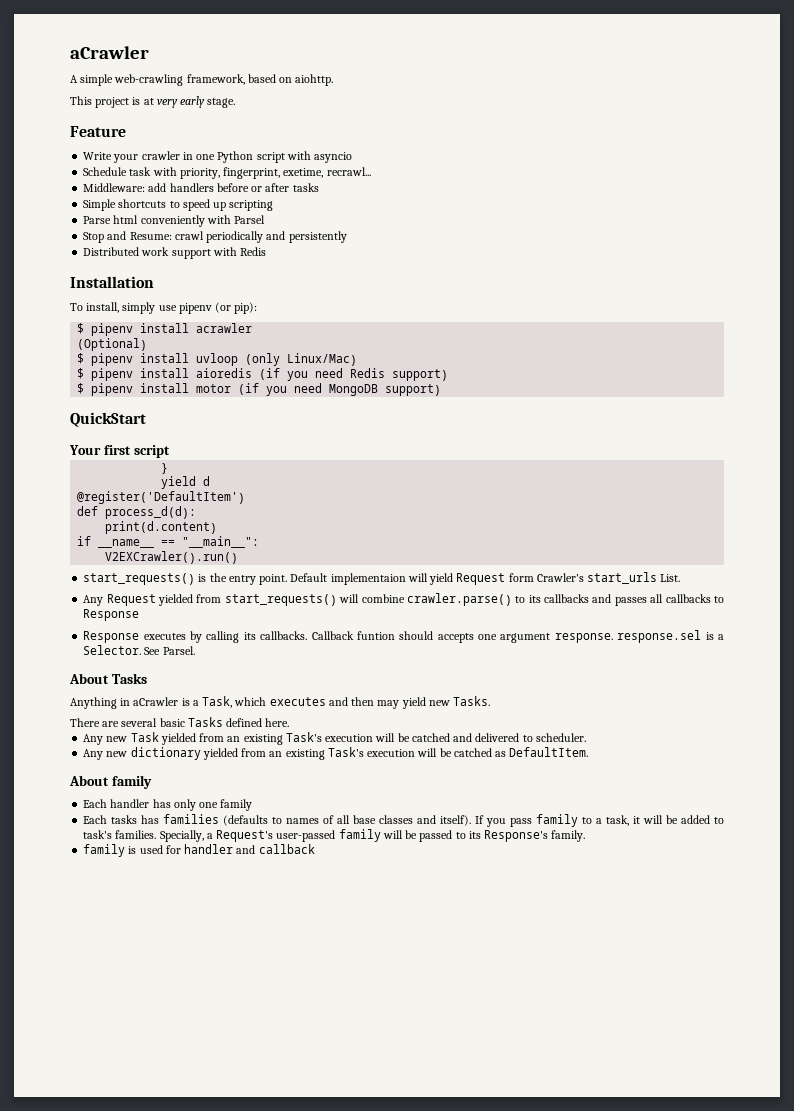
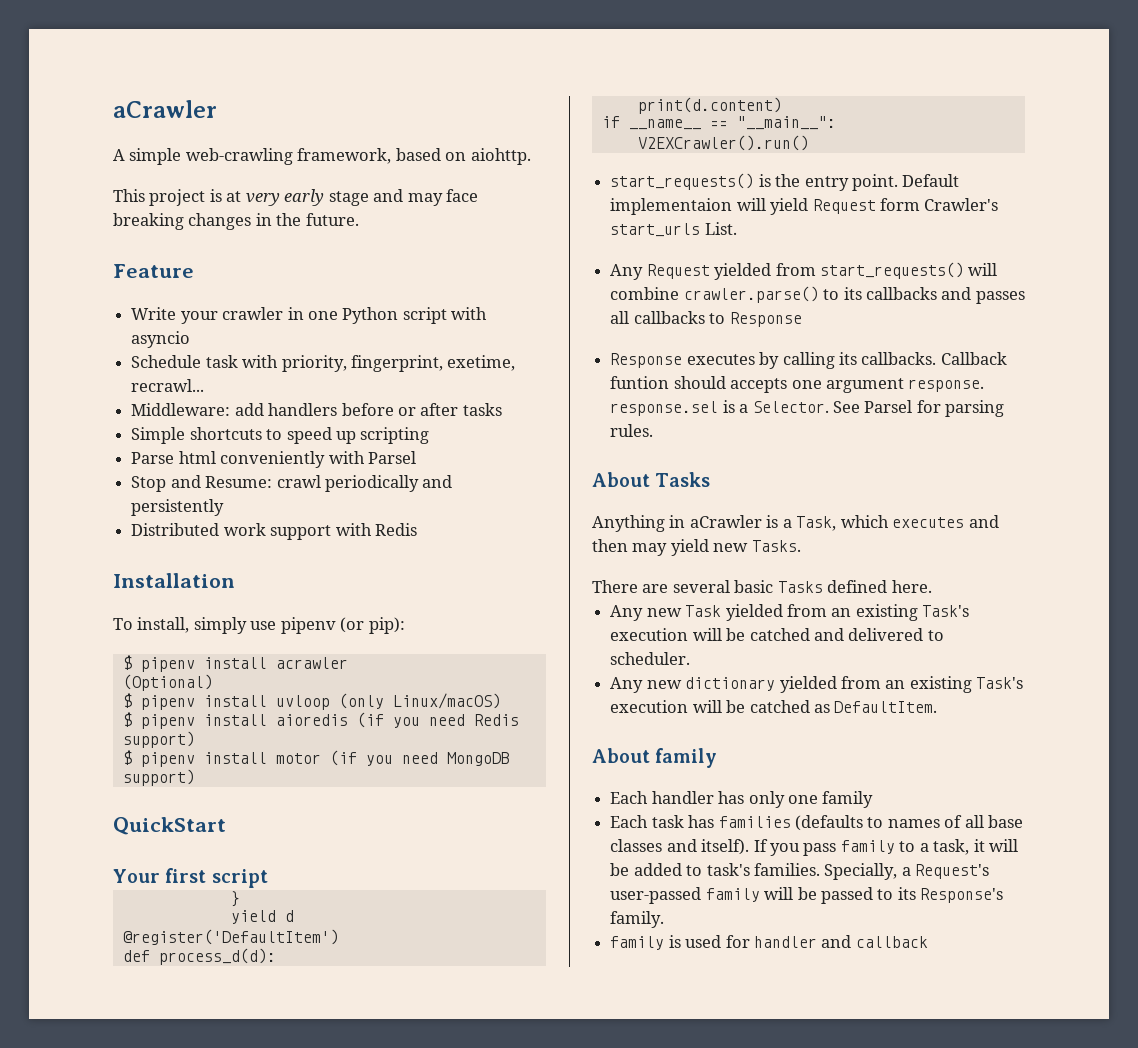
[207,98,236,108] stage. -> [328,189,479,206] [113,213,359,230] stage and may face breaking changes in the future.
[287,353,358,366] Linux/Mac) -> [392,693,501,709] Linux/macOS)
[162,646,195,655] Parsel. -> [864,400,1005,417] [610,424,654,437] Parsel for parsing rules.
[111,815,138,824] tasks -> [651,815,684,828] task

